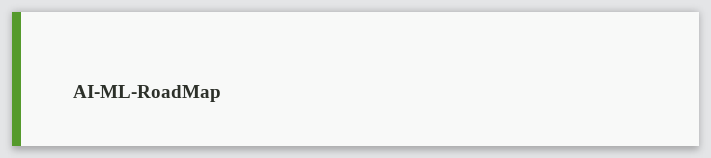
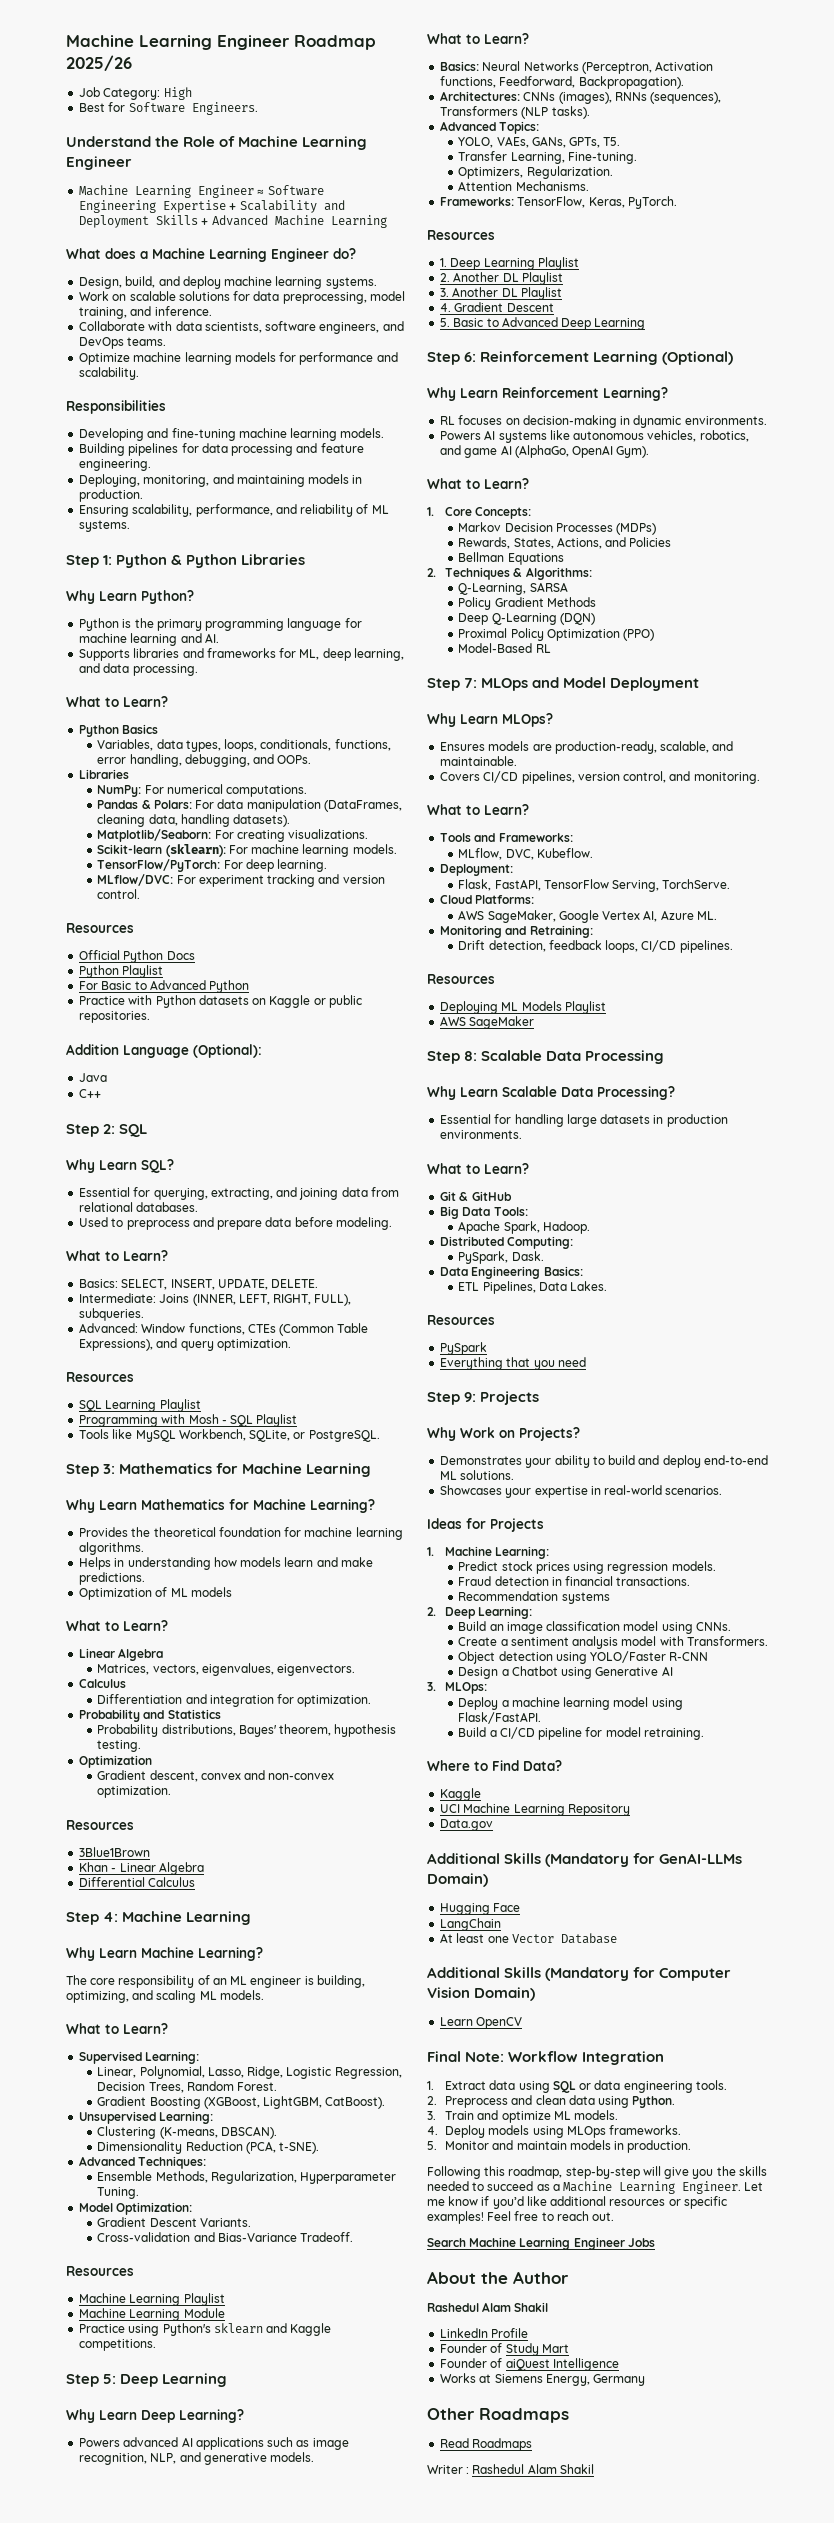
[73,85,221,102] AI-ML-RoadMap -> [66,35,376,50] [66,55,132,71] [79,87,192,100] [79,102,258,115] [66,136,368,150] [66,156,132,170] [79,185,324,198] [79,200,345,213] [79,215,387,228] [66,248,356,262] [79,276,377,289] [79,291,405,304] [79,306,212,319] [79,321,404,334] [79,337,167,349] [79,352,398,365] [79,367,140,380] [66,400,166,414] [79,428,385,441] [79,443,364,456] [79,459,152,471] [79,474,363,487] [79,489,144,502] [79,504,389,517] [79,520,131,532] [66,554,306,568] [66,590,194,604] [79,618,362,631] [79,633,219,646] [79,648,404,661] [79,663,198,676] [66,696,168,707] [79,724,159,737] [97,739,391,752] [97,754,312,767] [79,769,130,779] [97,784,308,797] [97,799,402,812] [97,814,291,827] [97,829,369,842] [97,844,397,857] [97,859,328,872] [97,874,385,887] [97,889,141,899] [66,923,134,933] [79,950,195,963] [79,965,164,978] [79,980,250,993] [79,995,362,1008] [79,1011,151,1023] [66,1044,262,1058] [79,1073,108,1082] [79,1089,102,1098] [66,1124,148,1137] [66,1159,174,1173] [79,1187,399,1200] [79,1202,199,1212] [79,1217,392,1230] [66,1250,168,1261] [79,1278,319,1290] [79,1293,352,1306] [79,1308,145,1321] [79,1323,369,1336] [79,1338,291,1351] [66,1372,134,1382] [79,1399,201,1412] [79,1414,298,1427] [79,1429,380,1442] [66,1463,372,1477] [66,1499,375,1513] [79,1527,403,1540] [79,1542,145,1555] [79,1557,373,1570] [79,1572,146,1585] [79,1587,232,1600] [66,1620,168,1631] [79,1648,164,1661] [97,1663,356,1676] [79,1679,127,1688] [97,1694,372,1707] [79,1709,221,1722] [97,1724,397,1737] [97,1740,142,1752] [79,1755,153,1768] [97,1770,335,1782] [97,1786,172,1798] [66,1820,134,1830] [79,1847,151,1857] [79,1862,204,1875] [79,1877,196,1887] [66,1911,252,1925] [66,1947,263,1961] [66,1975,365,1988] [66,1990,264,2003] [66,2023,168,2034] [79,2051,200,2064] [97,2066,402,2079] [97,2081,278,2093] [97,2096,386,2109] [79,2111,214,2124] [97,2126,277,2139] [97,2141,320,2154] [79,2156,207,2169] [97,2171,397,2184] [97,2187,140,2199] [79,2202,193,2215] [97,2217,251,2227] [97,2232,354,2242] [66,2266,134,2276] [79,2293,225,2306] [79,2308,225,2321] [79,2323,332,2336] [79,2339,157,2351] [66,2373,228,2387] [66,2409,244,2423] [79,2437,349,2450] [79,2452,315,2465] [427,33,529,44] [440,61,714,74] [440,76,684,89] [440,91,722,104] [440,106,590,119] [440,121,540,134] [458,136,621,148] [458,151,637,164] [458,166,613,179] [458,181,589,191] [440,196,677,209] [427,230,495,240] [440,257,579,270] [440,272,563,285] [440,287,562,300] [440,302,554,312] [440,317,646,330] [427,351,734,365] [427,387,668,401] [440,415,767,428] [440,430,749,443] [440,445,650,458] [427,478,529,489] [427,507,532,519] [458,522,657,535] [458,537,672,549] [458,552,564,565] [427,567,592,580] [458,582,568,595] [458,597,596,610] [458,613,595,625] [458,628,655,641] [458,643,551,653] [427,677,700,691] [427,713,553,727] [440,741,734,754] [440,756,518,766] [440,771,760,784] [427,804,529,815] [440,833,573,842] [458,848,593,860] [440,864,514,876] [458,879,731,892] [440,895,535,904] [458,910,717,923] [440,925,593,938] [458,940,733,953] [427,974,495,984] [440,1001,606,1014] [440,1016,535,1029] [427,1050,665,1064] [427,1086,675,1100] [440,1114,728,1127] [440,1130,523,1139] [427,1163,529,1174] [440,1191,512,1201] [440,1206,528,1219] [458,1221,590,1234] [440,1236,574,1249] [458,1251,544,1264] [440,1266,583,1279] [458,1281,608,1294] [427,1315,495,1325] [440,1342,488,1355] [440,1357,586,1370] [427,1391,540,1405] [427,1427,580,1441] [440,1455,768,1468] [440,1470,515,1480] [440,1485,723,1498] [427,1518,544,1532] [427,1546,550,1559] [458,1561,716,1574] [458,1576,691,1586] [458,1591,610,1604] [427,1606,533,1619] [458,1621,731,1634] [458,1636,768,1649] [458,1651,709,1664] [458,1666,673,1679] [427,1682,488,1694] [458,1697,683,1710] [458,1712,542,1724] [458,1727,704,1740] [427,1760,562,1771] [440,1788,482,1801] [440,1803,630,1816] [440,1819,494,1831] [427,1853,743,1867] [427,1873,488,1887] [440,1903,521,1915] [440,1918,502,1931] [440,1933,617,1944] [427,1967,732,1981] [427,1987,536,2001] [440,2017,523,2029] [427,2051,665,2065] [427,2080,727,2093] [427,2095,676,2108] [427,2110,619,2123] [427,2125,682,2138] [427,2140,692,2153] [427,2166,767,2179] [427,2181,764,2194] [427,2196,727,2209] [427,2211,615,2224] [427,2237,655,2250] [427,2271,569,2284] [427,2302,549,2312] [440,2328,529,2338] [440,2343,569,2356] [440,2358,619,2371] [440,2373,646,2386] [427,2408,569,2423] [440,2438,533,2451] [427,2464,594,2474] Machine Learning Engineer Roadmap 2025/26 // Job Category: High // Best for Software Engineers. // Understand the Role of Machine Learning Engineer // Machine Learning Engineer ≈ Software Engineering Expertise + Scalability and Deployment Skills + Advanced Machine Learning // What does a Machine Learning Engineer do? // Design, build, and deploy machine learning systems. // Work on scalable solutions for data preprocessing, model training, and inference. // Collaborate with data scientists, software engineers, and DevOps teams. // Optimize machine learning models for performance and scalability. // Responsibilities // Developing and fine-tuning machine learning models. // Building pipelines for data processing and feature engineering. // Deploying, monitoring, and maintaining models in production. // Ensuring scalability, performance, and reliability of ML systems. // Step 1: Python & Python Libraries // Why Learn Python? // Python is the primary programming language for machine learning and AI. // Supports libraries and frameworks for ML, deep learning, and data processing. // What to Learn? // Python Basics // Variables, data types, loops, conditionals, functions, error handling, debugging, and OOPs. // Libraries // NumPy: For numerical computations. // Pandas & Polars: For data manipulation (DataFrames, cleaning data, handling datasets). // Matplotlib/Seaborn: For creating visualizations. // Scikit-learn (sklearn): For machine learning models. // TensorFlow/PyTorch: For deep learning. // MLflow/DVC: For experiment tracking and version control. // Resources // Official Python Docs // Python Playlist // For Basic to Advanced Python // Practice with Python datasets on Kaggle or public repositories. // Addition Language (Optional): // Java // C++ // Step 2: SQL // Why Learn SQL? // Essential for querying, extracting, and joining data from relational databases. // Used to preprocess and prepare data before modeling. // What to Learn? // Basics: SELECT, INSERT, UPDATE, DELETE. // Intermediate: Joins (INNER, LEFT, RIGHT, FULL), subqueries. // Advanced: Window functions, CTEs (Common Table Expressions), and query optimization. // Resources // SQL Learning Playlist // Programming with Mosh - SQL Playlist // Tools like MySQL Workbench, SQLite, or PostgreSQL. // Step 3: Mathematics for Machine Learning // Why Learn Mathematics for Machine Learning? // Provides the theoretical foundation for machine learning algorithms. // Helps in understanding how models learn and make predictions. // Optimization of ML models // What to Learn? // Linear Algebra // Matrices, vectors, eigenvalues, eigenvectors. // Calculus // Differentiation and integration for optimization. // Probability and Statistics // Probability distributions, Bayes' theorem, hypothesis testing. // Optimization // Gradient descent, convex and non-convex optimization. // Resources // 3Blue1Brown // Khan - Linear Algebra // Differential Calculus // Step 4: Machine Learning // Why Learn Machine Learning? // The core responsibility of an ML engineer is building, optimizing, and scaling ML models. // What to Learn? // Supervised Learning: // Linear, Polynomial, Lasso, Ridge, Logistic Regression, Decision Trees, Random Forest. // Gradient Boosting (XGBoost, LightGBM, CatBoost). // Unsupervised Learning: // Clustering (K-means, DBSCAN). // Dimensionality Reduction (PCA, t-SNE). // Advanced Techniques: // Ensemble Methods, Regularization, Hyperparameter Tuning. // Model Optimization: // Gradient Descent Variants. // Cross-validation and Bias-Variance Tradeoff. // Resources // Machine Learning Playlist // Machine Learning Module // Practice using Python's sklearn and Kaggle competitions. // Step 5: Deep Learning // Why Learn Deep Learning? // Powers advanced AI applications such as image recognition, NLP, and generative models. // What to Learn? // Basics: Neural Networks (Perceptron, Activation functions, Feedforward, Backpropagation). // Architectures: CNNs (images), RNNs (sequences), Transformers (NLP tasks). // Advanced Topics: // YOLO, VAEs, GANs, GPTs, T5. // Transfer Learning, Fine-tuning. // Optimizers, Regularization. // Attention Mechanisms. // Frameworks: TensorFlow, Keras, PyTorch. // Resources // 1. Deep Learning Playlist // 2. Another DL Playlist // 3. Another DL Playlist // 4. Gradient Descent // 5. Basic to Advanced Deep Learning // Step 6: Reinforcement Learning (Optional) // Why Learn Reinforcement Learning? // RL focuses on decision-making in dynamic environments. // Powers AI systems like autonomous vehicles, robotics, and game AI (AlphaGo, OpenAI Gym). // What to Learn? // 1. Core Concepts: // Markov Decision Processes (MDPs) // Rewards, States, Actions, and Policies // Bellman Equations // 2. Techniques & Algorithms: // Q-Learning, SARSA // Policy Gradient Methods // Deep Q-Learning (DQN) // Proximal Policy Optimization (PPO) // Model-Based RL // Step 7: MLOps and Model Deployment // Why Learn MLOps? // Ensures models are production-ready, scalable, and maintainable. // Covers CI/CD pipelines, version control, and monitoring. // What to Learn? // Tools and Frameworks: // MLflow, DVC, Kubeflow. // Deployment: // Flask, FastAPI, TensorFlow Serving, TorchServe. // Cloud Platforms: // AWS SageMaker, Google Vertex AI, Azure ML. // Monitoring and Retraining: // Drift detection, feedback loops, CI/CD pipelines. // Resources // Deploying ML Models Playlist // AWS SageMaker // Step 8: Scalable Data Processing // Why Learn Scalable Data Processing? // Essential for handling large datasets in production environments. // What to Learn? // Git & GitHub // Big Data Tools: // Apache Spark, Hadoop. // Distributed Computing: // PySpark, Dask. // Data Engineering Basics: // ETL Pipelines, Data Lakes. // Resources // PySpark // Everything that you need // Step 9: Projects // Why Work on Projects? // Demonstrates your ability to build and deploy end-to-end ML solutions. // Showcases your expertise in real-world scenarios. // Ideas for Projects // 1. Machine Learning: // Predict stock prices using regression models. // Fraud detection in financial transactions. // Recommendation systems // 2. Deep Learning: // Build an image classification model using CNNs. // Create a sentiment analysis model with Transformers. // Object detection using YOLO/Faster R-CNN // Design a Chatbot using Generative AI // 3. MLOps: // Deploy a machine learning model using Flask/FastAPI. // Build a CI/CD pipeline for model retraining. // Where to Find Data? // Kaggle // UCI Machine Learning Repository // Data.gov // Additional Skills (Mandatory for GenAI-LLMs Domain) // Hugging Face // LangChain // At least one Vector Database // Additional Skills (Mandatory for Computer Vision Domain) // Learn OpenCV // Final Note: Workflow Integration // 1. Extract data using SQL or data engineering tools. // 2. Preprocess and clean data using Python. // 3. Train and optimize ML models. // 4. Deploy models using MLOps frameworks. // 5. Monitor and maintain models in production. // Following this roadmap, step-by-step will give you the skills needed to succeed as a Machine Learning Engineer. Let me know if you’d like additional resources or specific examples! Feel free to reach out. // Search Machine Learning Engineer Jobs // About the Author // Rashedul Alam Shakil // LinkedIn Profile // Founder of Study Mart // Founder of aiQuest Intelligence // Works at Siemens Energy, Germany // Other Roadmaps // Read Roadmaps // Writer : Rashedul Alam Shakil

